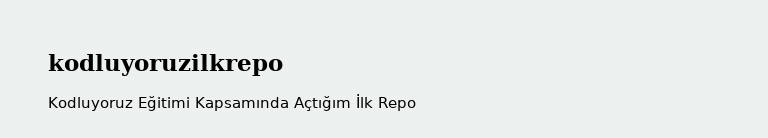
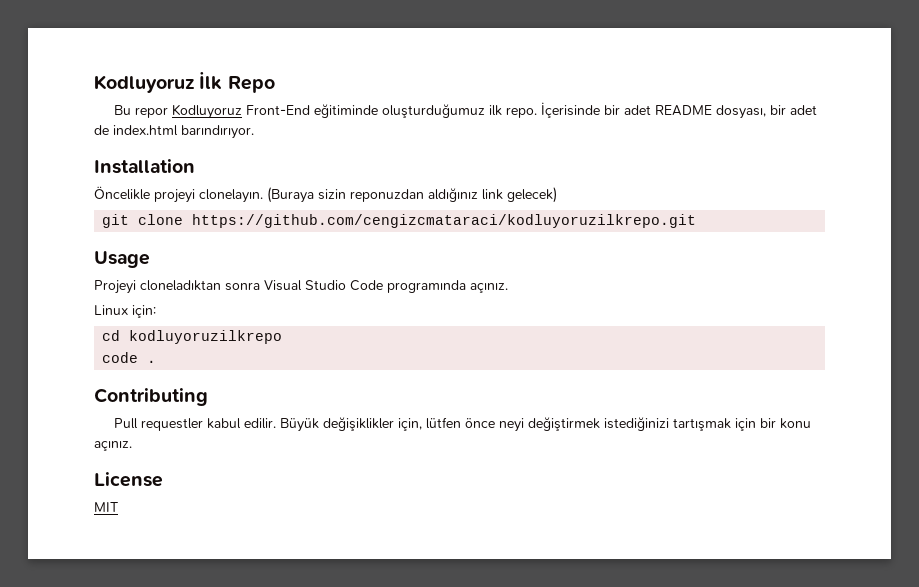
[48,54,283,76] [48,94,416,111] kodluyoruzilkrepo // Kodluyoruz Eğitimi Kapsamında Açtığım İlk Repo -> [94,72,275,93] [113,102,817,119] [94,125,254,139] [94,159,195,174] [94,186,557,203] [102,214,697,228] [94,251,150,268] [94,280,508,294] [94,305,156,318] [102,330,283,344] [102,352,157,363] [94,388,208,406] [113,417,811,432] [94,441,132,451] [94,472,163,487] [94,502,118,512] Kodluyoruz İlk Repo // Bu repor Kodluyoruz Front-End eğitiminde oluşturduğumuz ilk repo. İçerisinde bir adet README dosyası, bir adet de index.html barındırıyor. // Installation // Öncelikle projeyi clonelayın. (Buraya sizin reponuzdan aldığınız link gelecek) // git clone https://github.com/cengizcmataraci/kodluyoruzilkrepo.git // Usage // Projeyi cloneladıktan sonra Visual Studio Code programında açınız. // Linux için: // cd kodluyoruzilkrepo // code . // Contributing // Pull requestler kabul edilir. Büyük değişiklikler için, lütfen önce neyi değiştirmek istediğinizi tartışmak için bir konu açınız. // License // MIT

